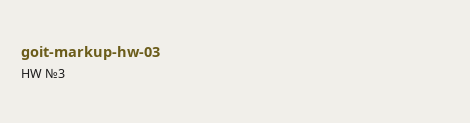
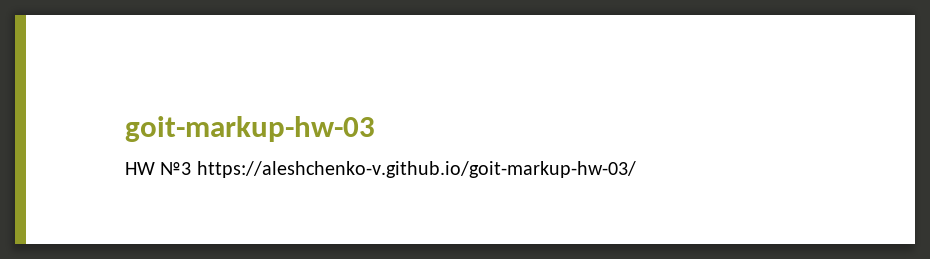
(66, 73) none -> [196,161,636,178] https://aleshchenko-v.github.io/goit-markup-hw-03/

